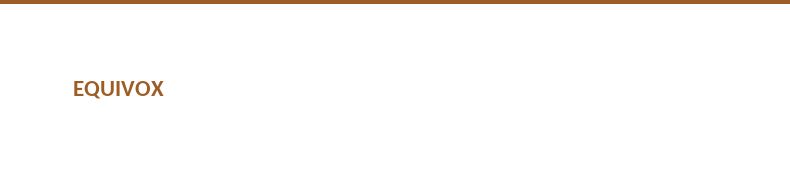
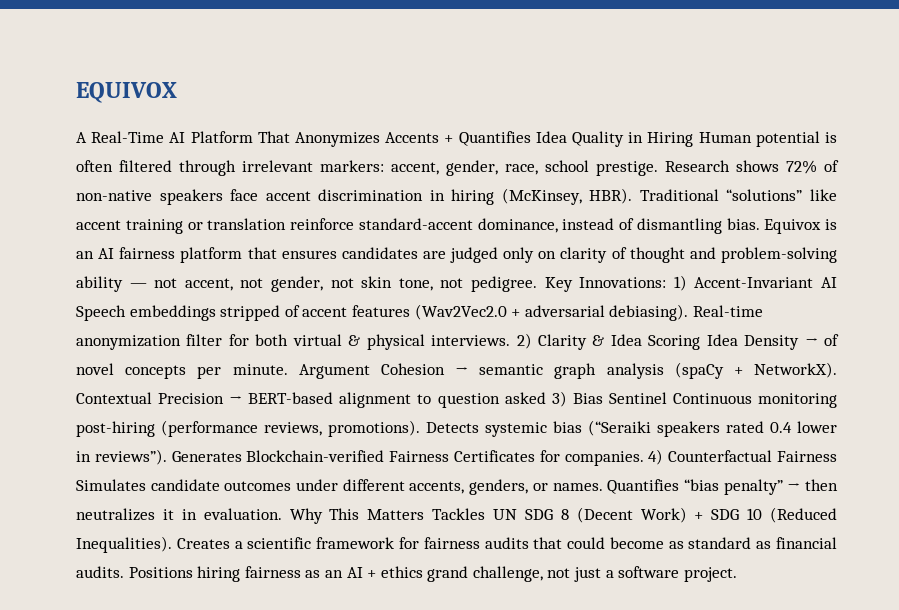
(164, 90) none -> [76,131,838,147] [76,160,839,176] [76,188,837,205] [76,218,837,234] [76,247,837,263] [76,275,838,292] [76,304,763,321] [76,333,839,350] [76,362,837,379] [76,391,837,408] [76,420,837,437] [76,449,837,466] [76,479,839,495] [76,507,837,524] [76,536,838,553] [76,566,737,582] // A Real-Time AI Platform That Anonymizes Accents + Quantifies Idea Quality in Hiring Human potential is often filtered through irrelevant markers: accent, gender, race, school prestige. Research shows 72% of non-native speakers face accent discrimination in hiring (McKinsey, HBR). Traditional “solutions” like accent training or translation reinforce standard-accent dominance, instead of dismantling bias. Equivox is an AI fairness platform that ensures candidates are judged only on clarity of thought and problem-solving ability — not accent, not gender, not skin tone, not pedigree. Key Innovations: 1) Accent-Invariant AI Speech embeddings stripped of accent features (Wav2Vec2.0 + adversarial debiasing). Real-time anonymization filter for both virtual & physical interviews. 2) Clarity & Idea Scoring Idea Density → of novel concepts per minute. Argument Cohesion → semantic graph analysis (spaCy + NetworkX). Contextual Precision → BERT-based alignment to question asked 3) Bias Sentinel Continuous monitoring post-hiring (performance reviews, promotions). Detects systemic bias (“Seraiki speakers rated 0.4 lower in reviews”). Generates Blockchain-verified Fairness Certificates for companies. 4) Counterfactual Fairness Simulates candidate outcomes under different accents, genders, or names. Quantifies “bias penalty” → then neutralizes it in evaluation. Why This Matters Tackles UN SDG 8 (Decent Work) + SDG 10 (Reduced Inequalities). Creates a scientific framework for fairness audits that could become as standard as financial audits. Positions hiring fairness as an AI + ethics grand challenge, not just a software project.

